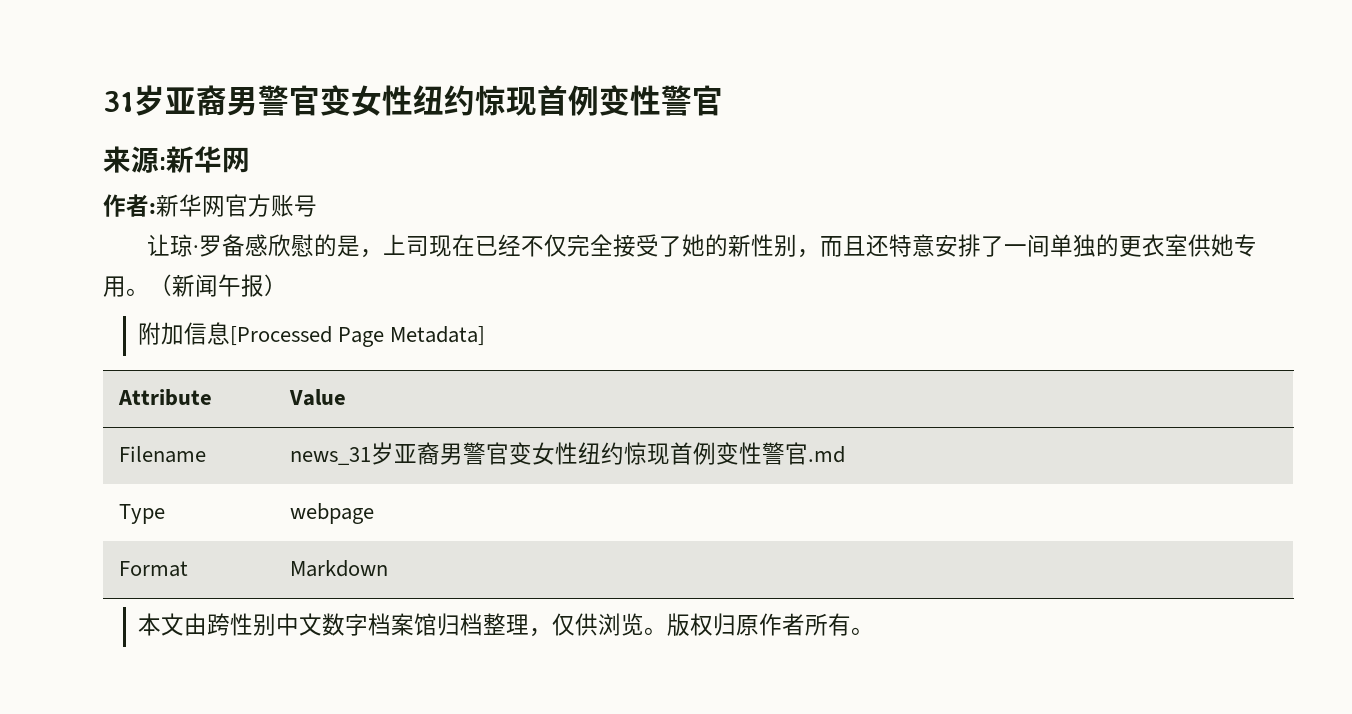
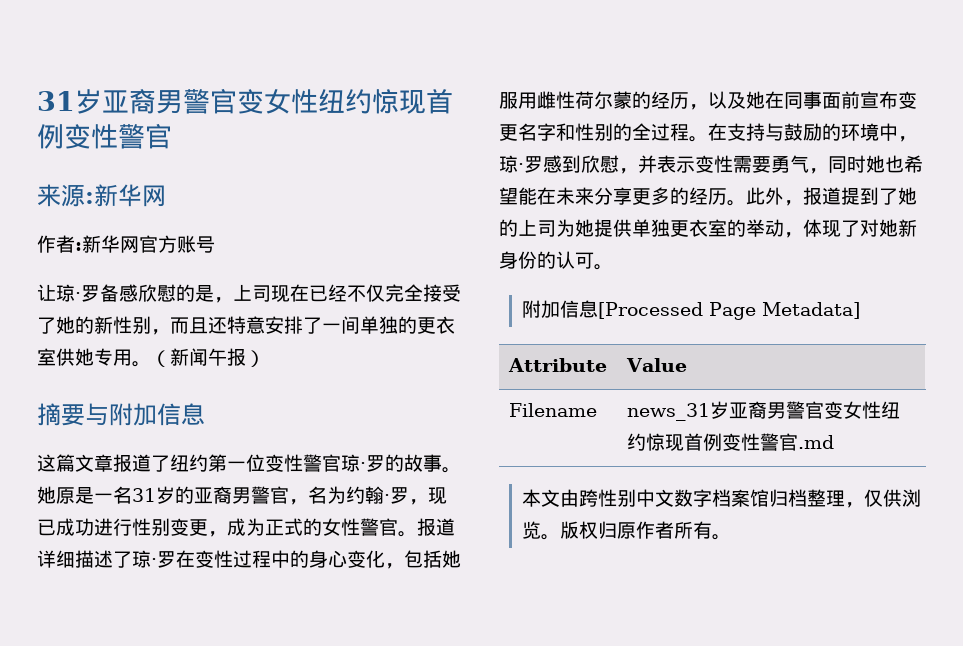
(287, 285) none -> [37,403,205,426] [37,454,461,473] [37,486,447,505] [37,518,455,537] [37,550,461,569] [499,91,917,110] [499,123,917,142] [499,155,923,174] [499,187,917,206] [499,219,917,238] [499,251,613,270] // 摘要与附加信息 // 这篇文章报道了纽约第一位变性警官琼·罗的故事。她原是一名31岁的亚裔男警官，名为约翰·罗，现已成功进行性别变更，成为正式的女性警官。报道详细描述了琼·罗在变性过程中的身心变化，包括她服用雌性荷尔蒙的经历，以及她在同事面前宣布变更名字和性别的全过程。在支持与鼓励的环境中，琼·罗感到欣慰，并表示变性需要勇气，同时她也希望能在未来分享更多的经历。此外，报道提到了她的上司为她提供单独更衣室的举动，体现了对她新身份的认可。
[118,504,165,524] [289,503,374,524] [118,561,188,577] [289,560,388,577] // Type | webpage // Format | Markdown -> (834, 442) none

